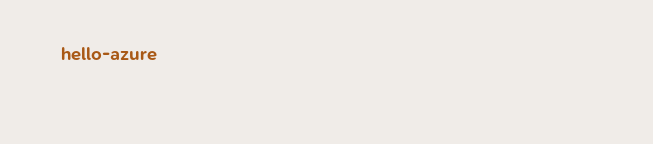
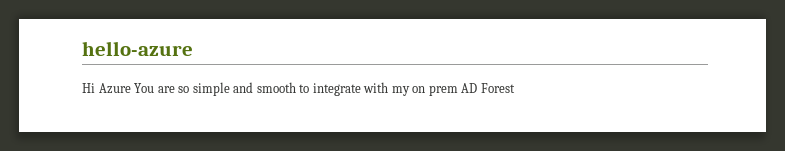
(157, 54) none -> [82,82,515,96] // Hi Azure You are so simple and smooth to integrate with my on prem AD Forest

